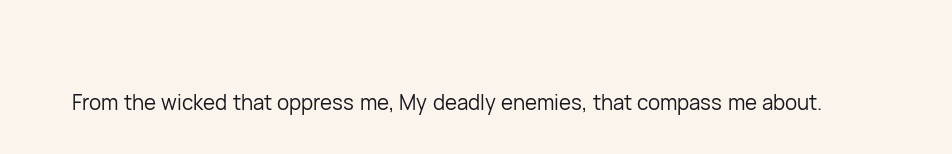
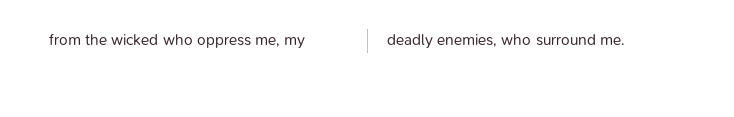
[72,94,118,110] From -> [49,33,81,45] from
[232,94,272,110] that -> [162,34,193,45] who
[399,94,428,115] My -> [284,37,306,49] my
[592,94,823,115] that compass me about. -> [501,34,625,46] who surround me.

